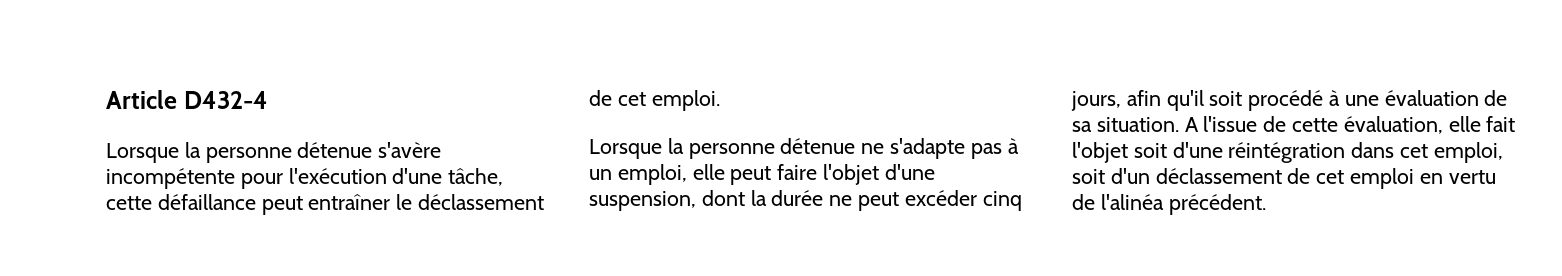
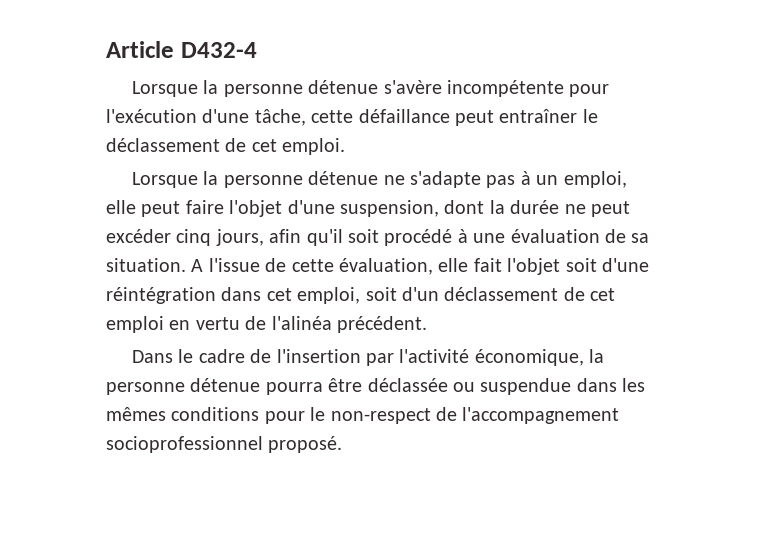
(1266, 204) none -> [132,349,605,366] [106,378,646,395] [106,407,620,424] [106,436,343,453] // Dans le cadre de l'insertion par l'activité économique, la personne détenue pourra être déclassée ou suspendue dans les mêmes conditions pour le non-respect de l'accompagnement socioprofessionnel proposé.

